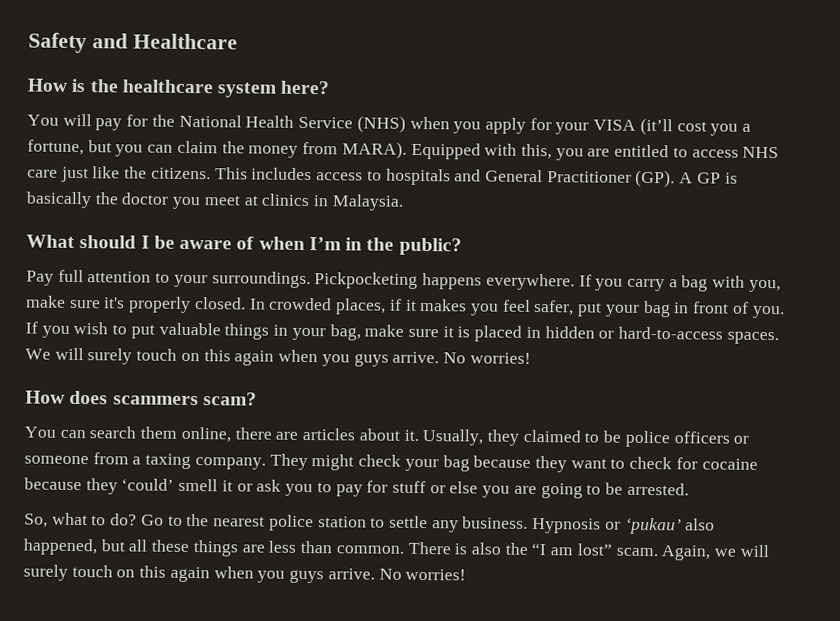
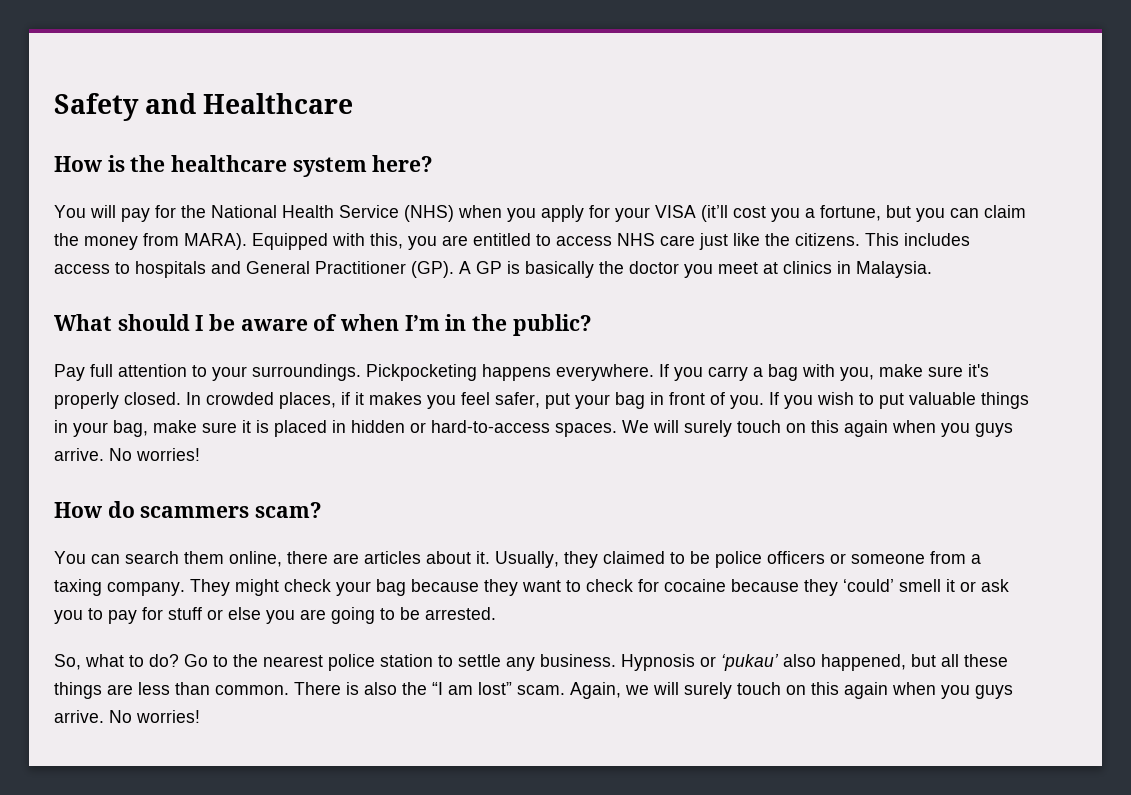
[69,390,109,405] does -> [107,501,135,518] do

